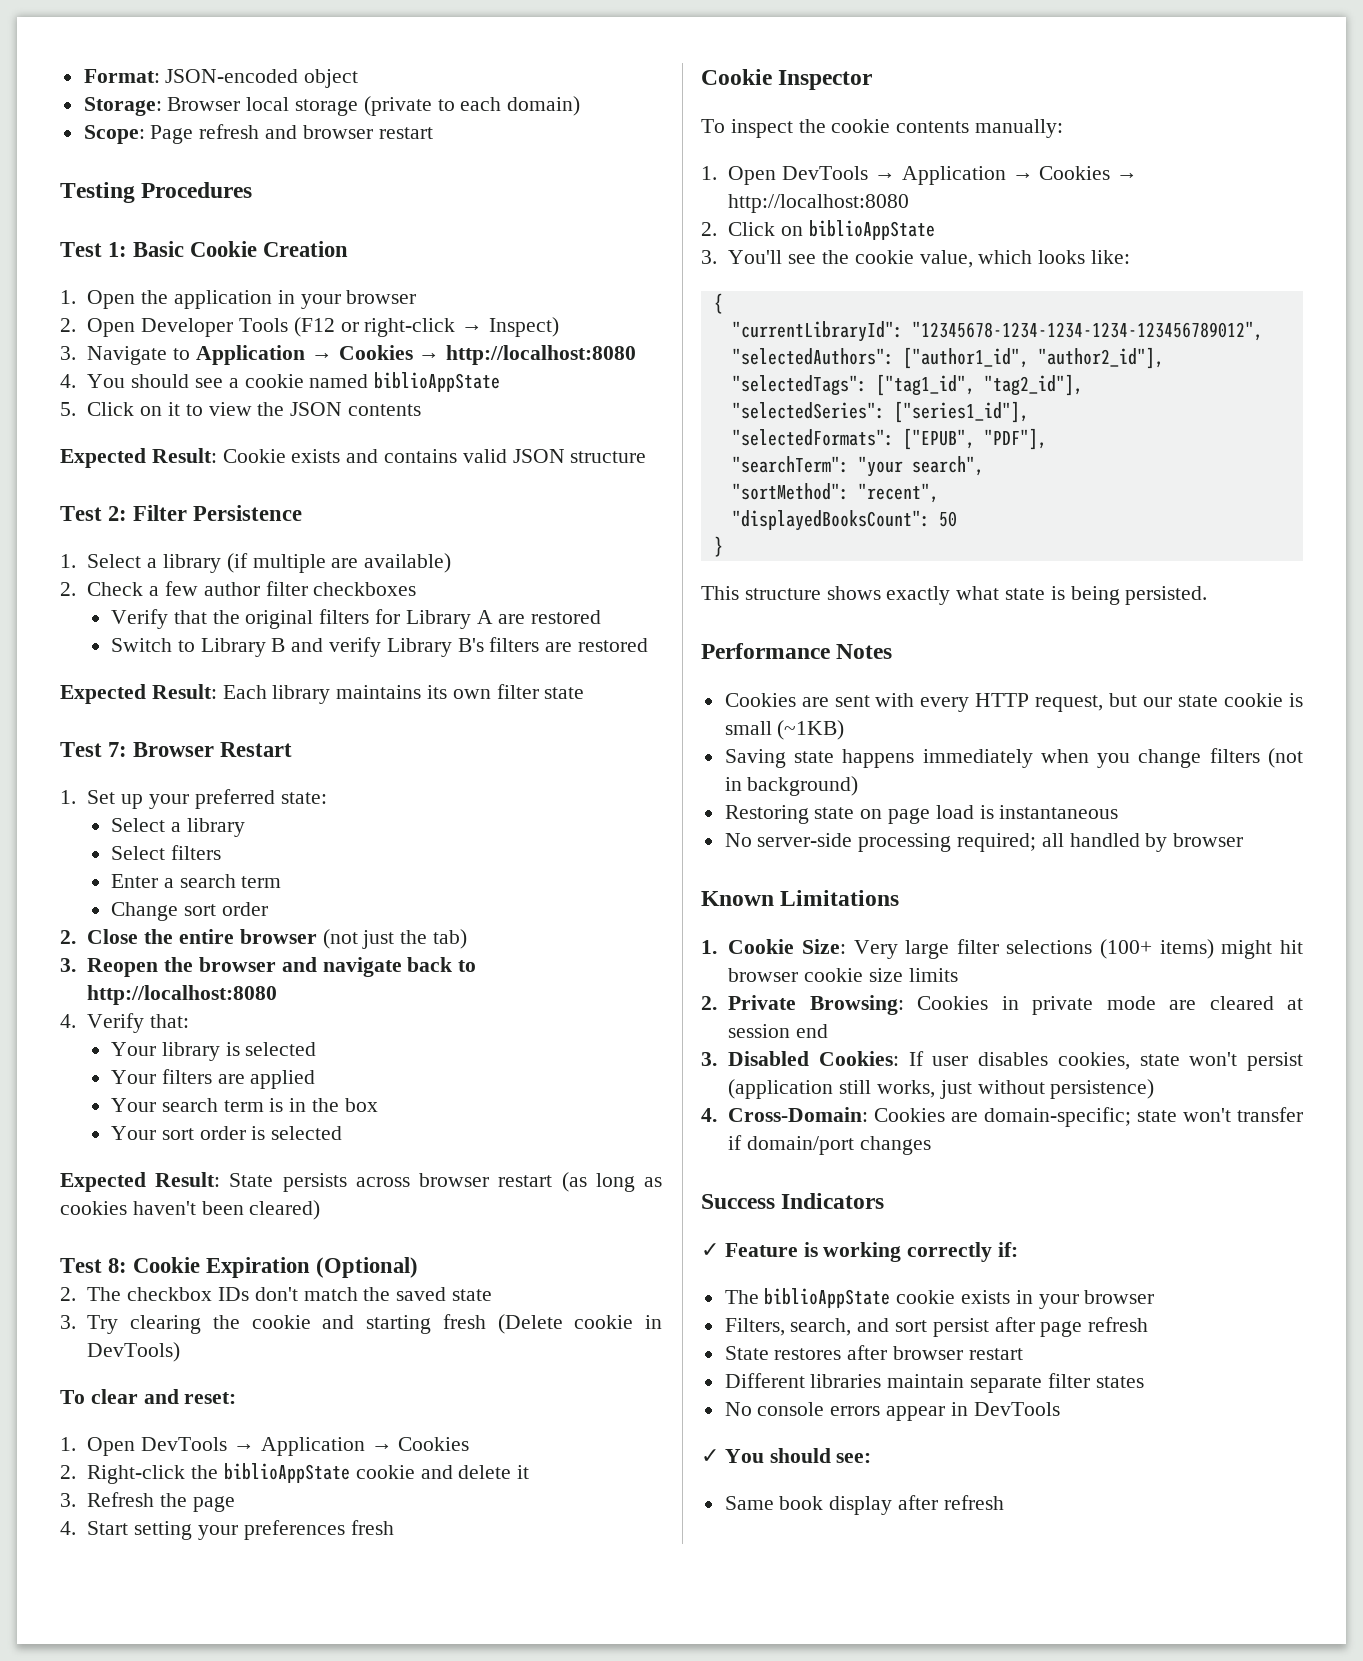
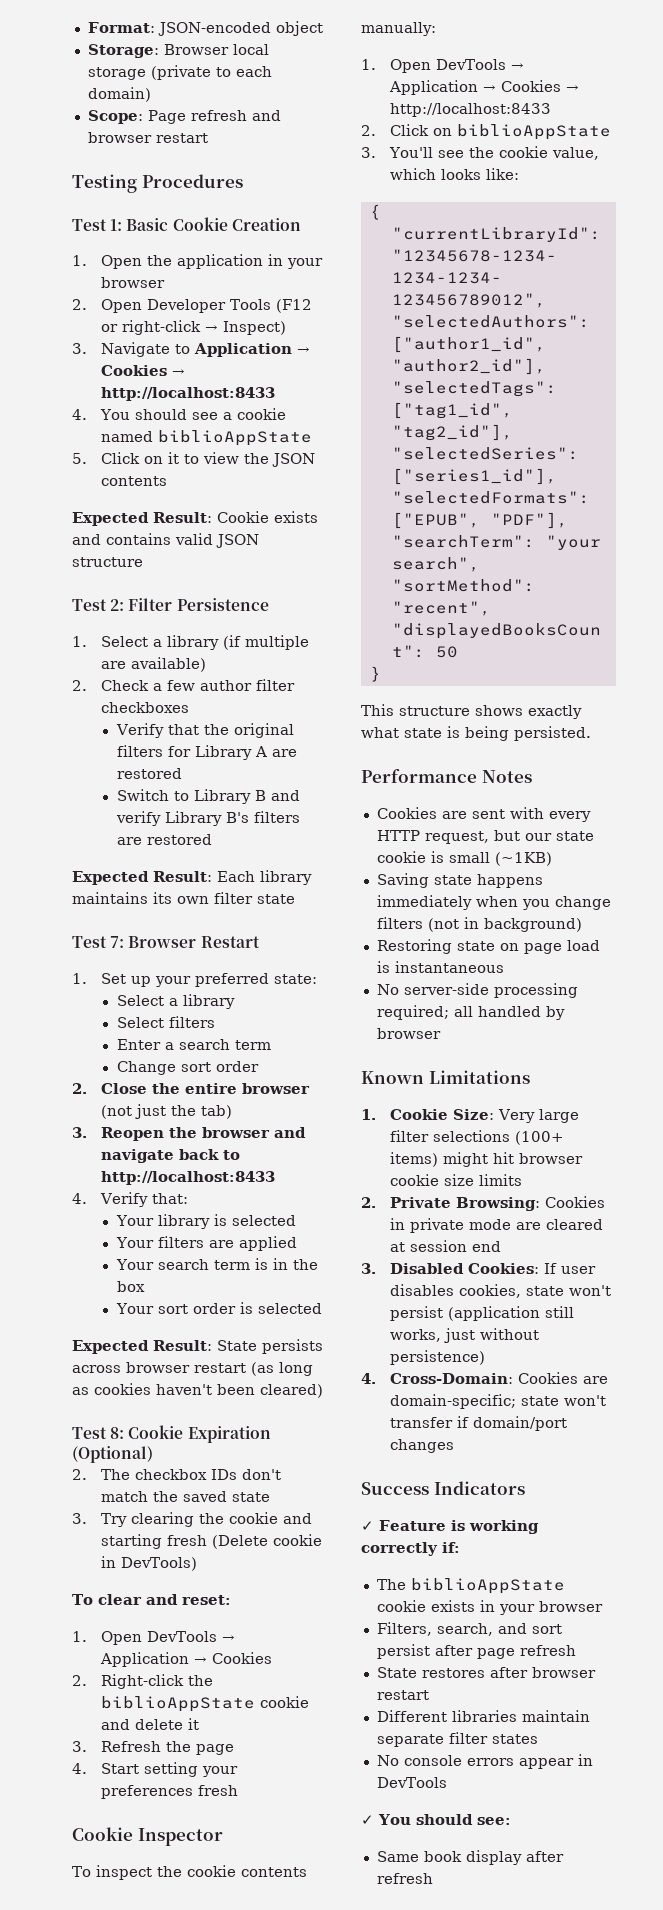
[446,345,637,365] http://localhost:8080 -> [100,387,275,401] http://localhost:8433
[87,985,278,1005] http://localhost:8080 -> [100,1171,275,1185] http://localhost:8433
[728,194,910,213] http://localhost:8080 -> [389,103,551,117] http://localhost:8433

